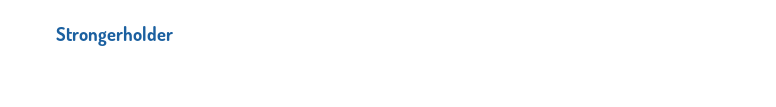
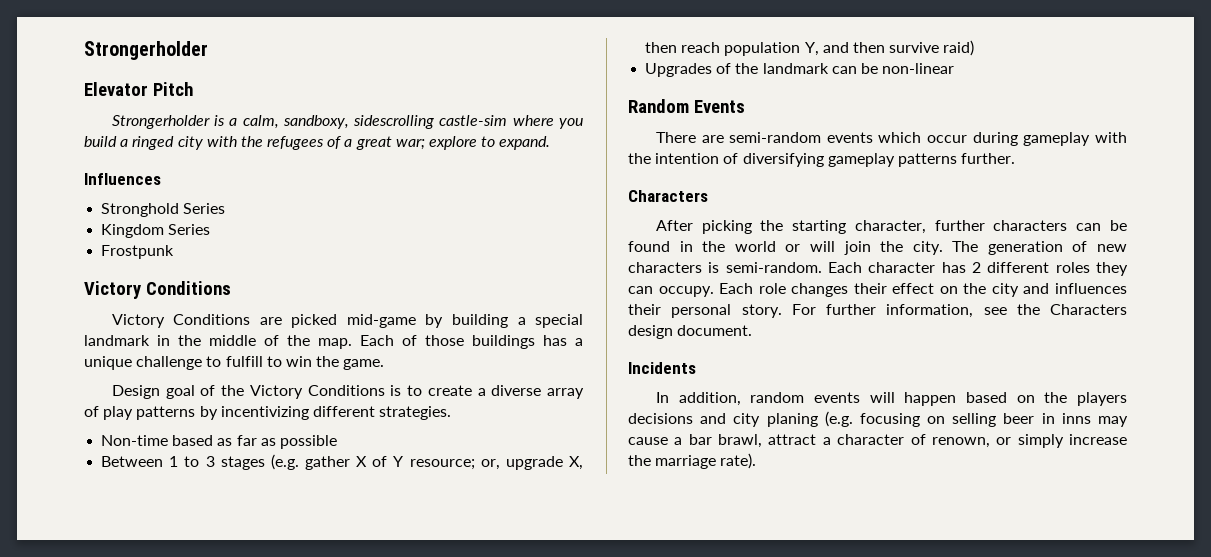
[56,26,173,46] Strongerholder -> [84,41,208,60] [84,82,193,96] [111,115,583,129] [84,136,551,150] [84,173,161,185] [101,203,226,217] [101,224,211,238] [101,245,175,259] [84,281,231,299] [111,314,583,328] [84,335,583,349] [84,356,385,370] [111,385,584,399] [84,406,452,420] [101,435,337,449] [101,454,583,470] [645,40,975,56] [645,63,955,77] [628,99,745,113] [655,132,1127,146] [628,153,1016,167] [628,190,708,202] [655,220,1127,234] [628,241,1127,255] [628,262,1128,276] [628,283,1127,297] [628,304,1127,318] [628,325,753,339] [628,362,696,374] [655,392,1127,406] [628,411,1128,427] [628,434,1127,448] [628,453,757,469] Strongerholder // Elevator Pitch // Strongerholder is a calm, sandboxy, sidescrolling castle-sim where you build a ringed city with the refugees of a great war; explore to expand. // Influences // Stronghold Series // Kingdom Series // Frostpunk // Victory Conditions // Victory Conditions are picked mid-game by building a special landmark in the middle of the map. Each of those buildings has a unique challenge to fulfill to win the game. // Design goal of the Victory Conditions is to create a diverse array of play patterns by incentivizing different strategies. // Non-time based as far as possible // Between 1 to 3 stages (e.g. gather X of Y resource; or, upgrade X, then reach population Y, and then survive raid) // Upgrades of the landmark can be non-linear // Random Events // There are semi-random events which occur during gameplay with the intention of diversifying gameplay patterns further. // Characters // After picking the starting character, further characters can be found in the world or will join the city. The generation of new characters is semi-random. Each character has 2 different roles they can occupy. Each role changes their effect on the city and influences their personal story. For further information, see the Characters design document. // Incidents // In addition, random events will happen based on the players decisions and city planing (e.g. focusing on selling beer in inns may cause a bar brawl, attract a character of renown, or simply increase the marriage rate).

